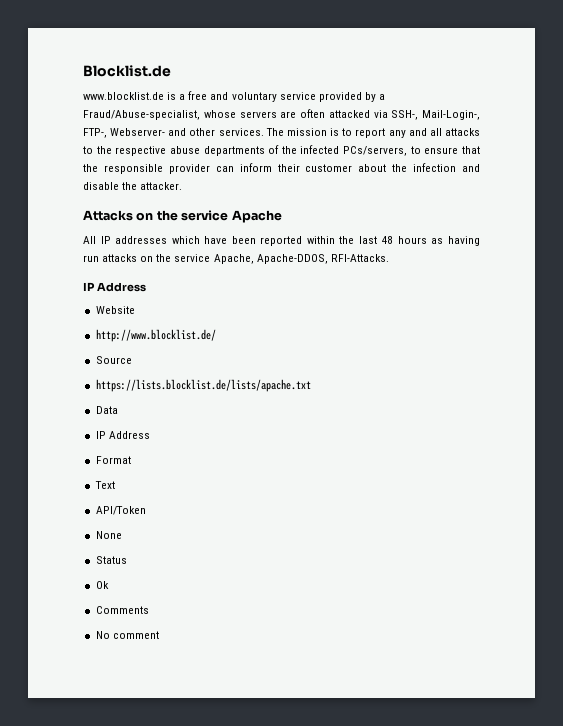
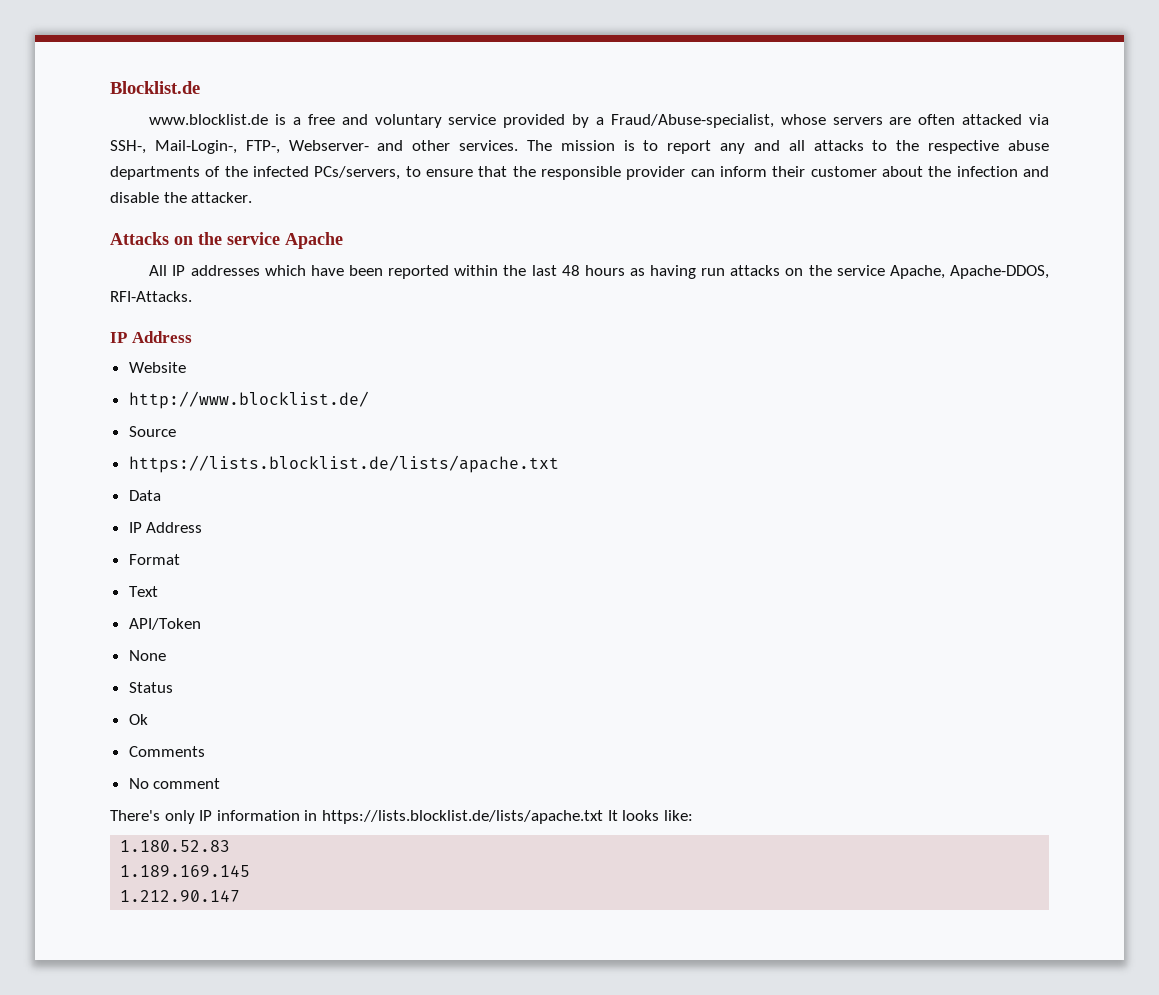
(159, 635) none -> [110,810,693,824] [120,840,231,852] [120,865,251,877] [120,890,241,902] // There's only IP information in https://lists.blocklist.de/lists/apache.txt It looks like: // 1.180.52.83 // 1.189.169.145 // 1.212.90.147

